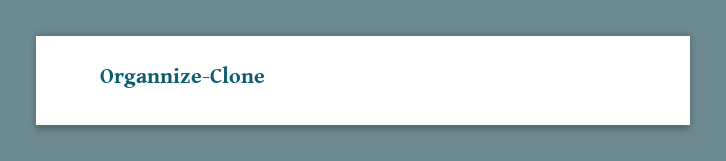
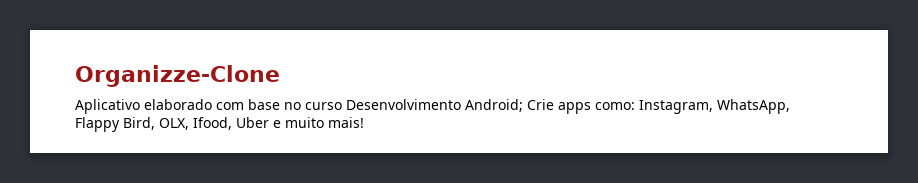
[100,66,265,88] Organnize-Clone -> [75,65,280,87] [75,99,790,114] [75,117,364,132] Organizze-Clone // Aplicativo elaborado com base no curso Desenvolvimento Android; Crie apps como: Instagram, WhatsApp, Flappy Bird, OLX, Ifood, Uber e muito mais!

